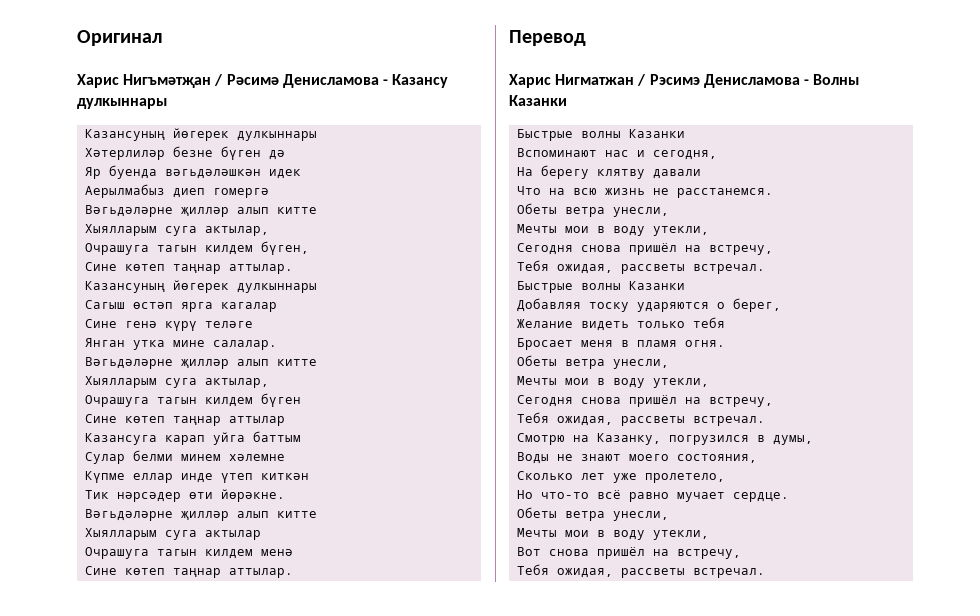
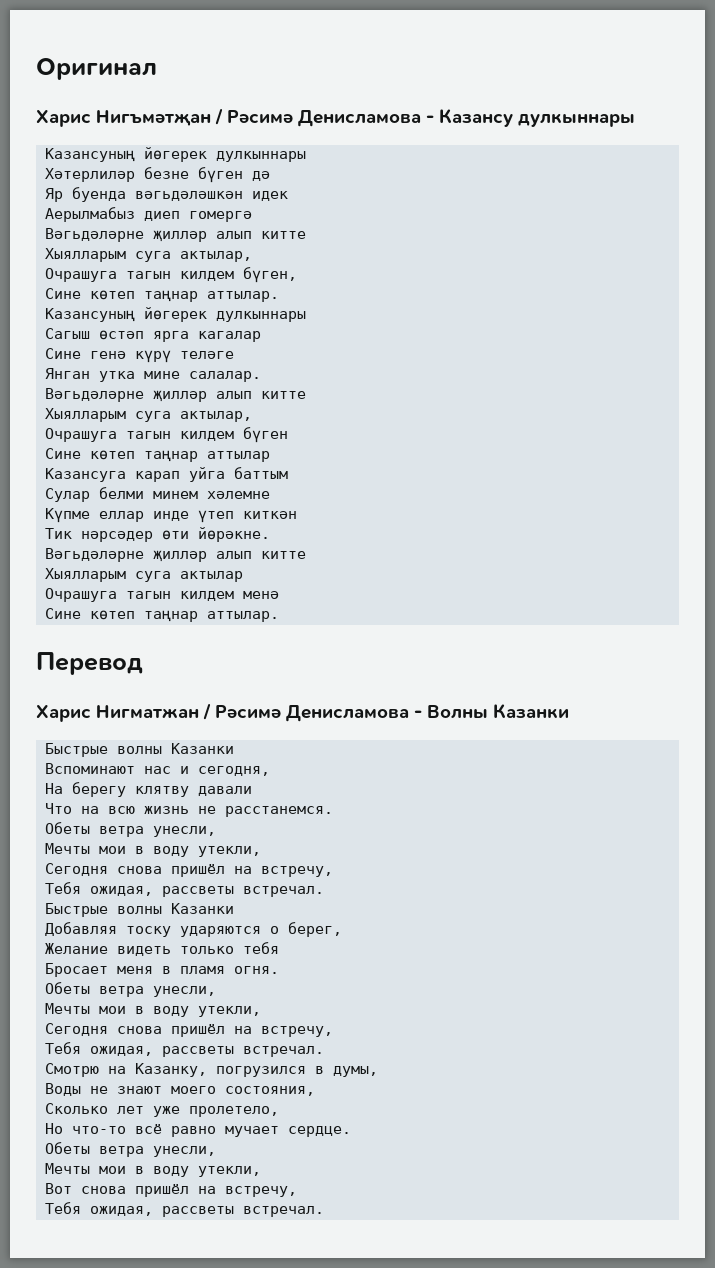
[649,74,700,85] Рэсимэ -> [215,705,281,718] Рәсимә

